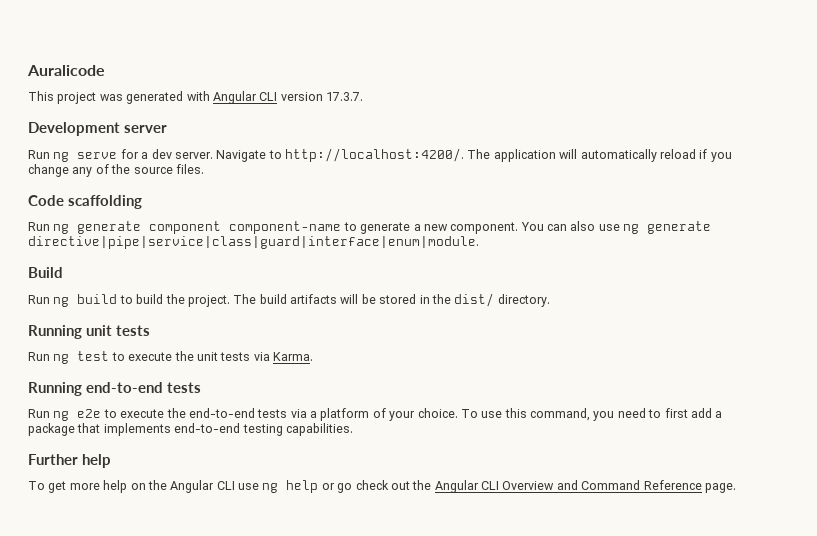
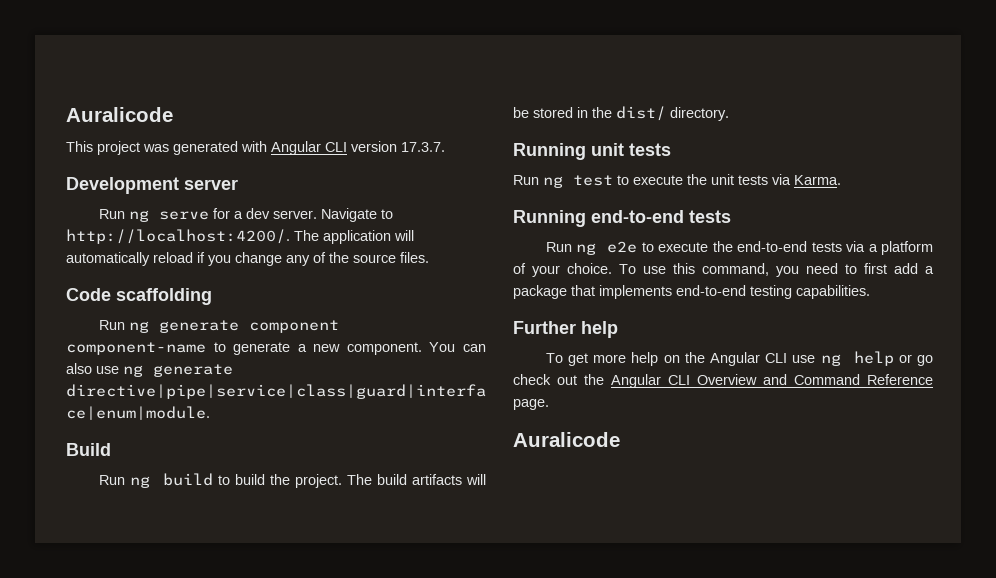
(736, 488) none -> [513,432,620,447] // Auralicode

